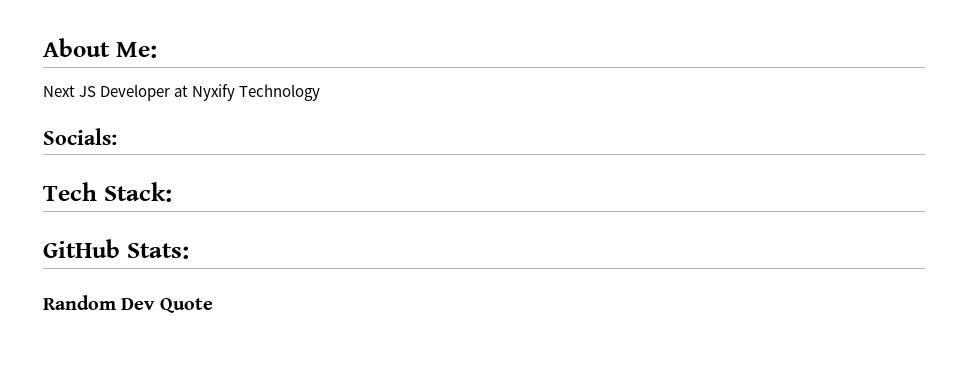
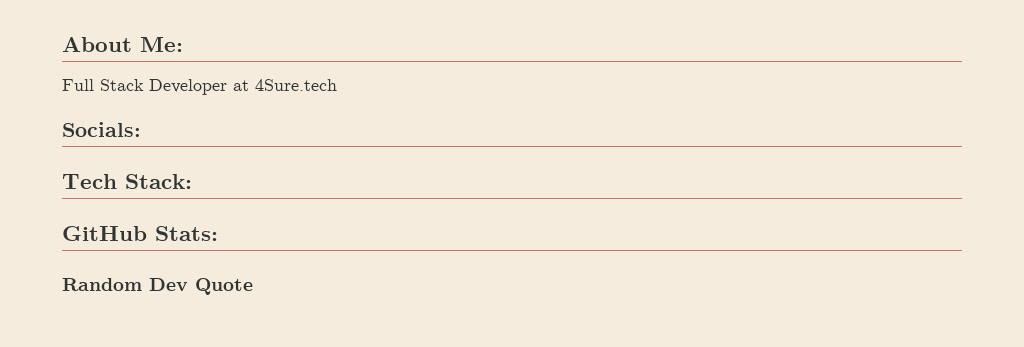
[43,84,321,101] Next JS Developer at Nyxify Technology -> [62,79,337,95] Full Stack Developer at 4Sure.tech

